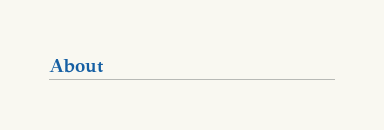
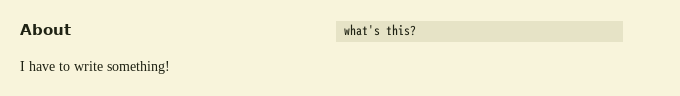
(104, 66) none -> [20,61,170,74] [344,24,417,36] // I have to write something! // what's this?

